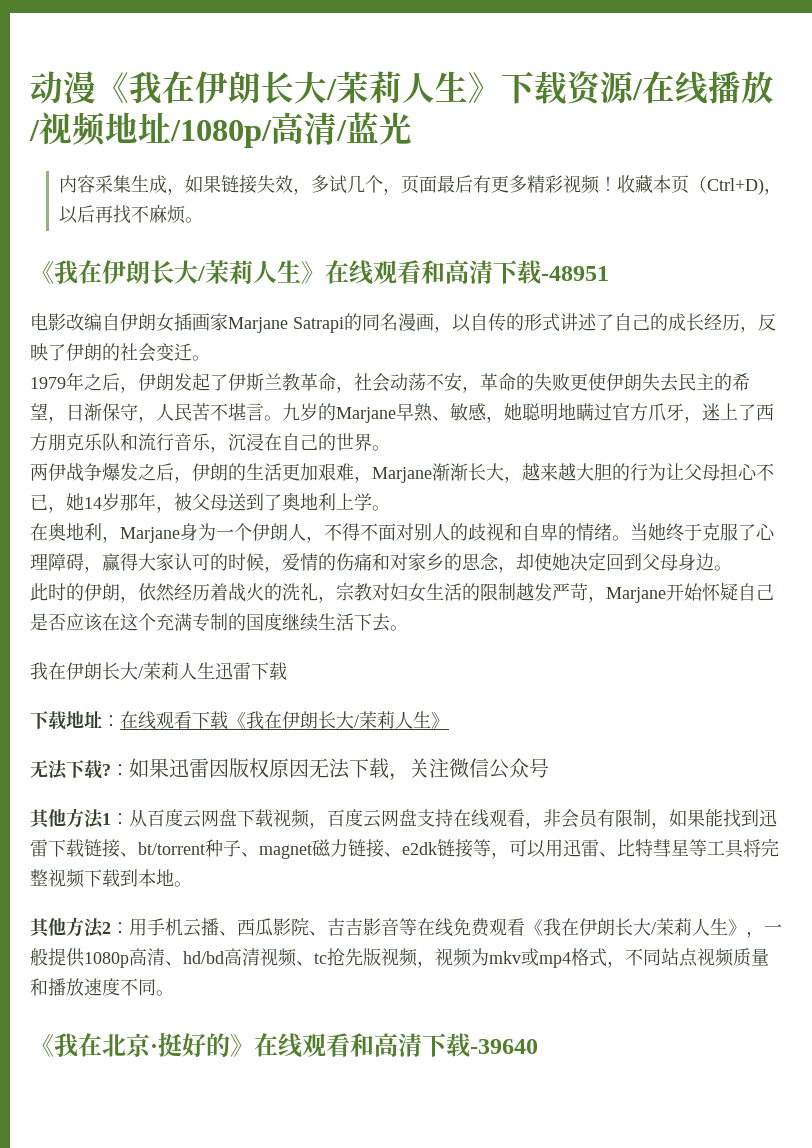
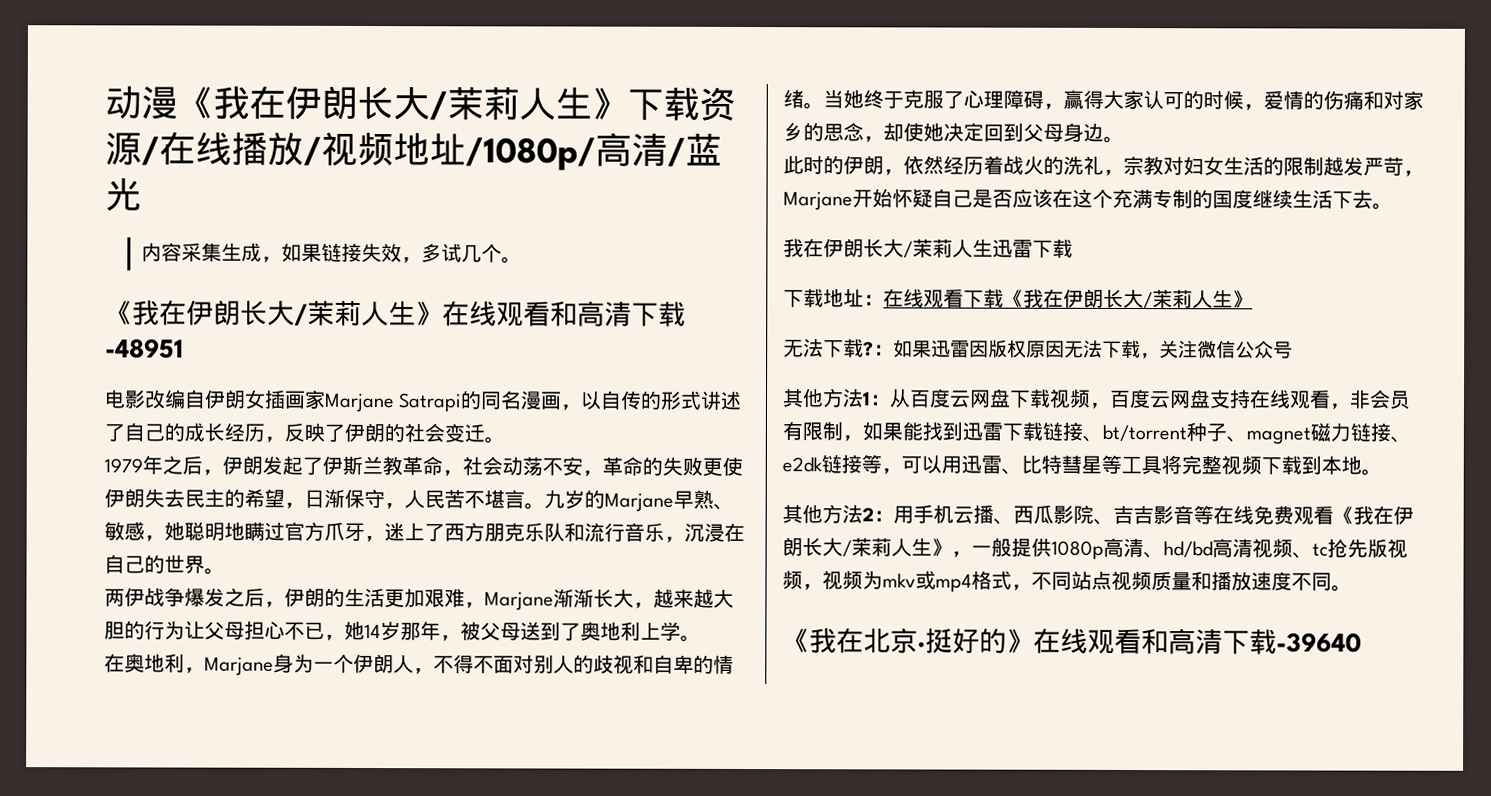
[382,175,782,195] [58,204,185,224] ，页面最后有更多精彩视频！收藏本页（Ctrl+D)，以后再找不麻烦 -> (503, 253) none

